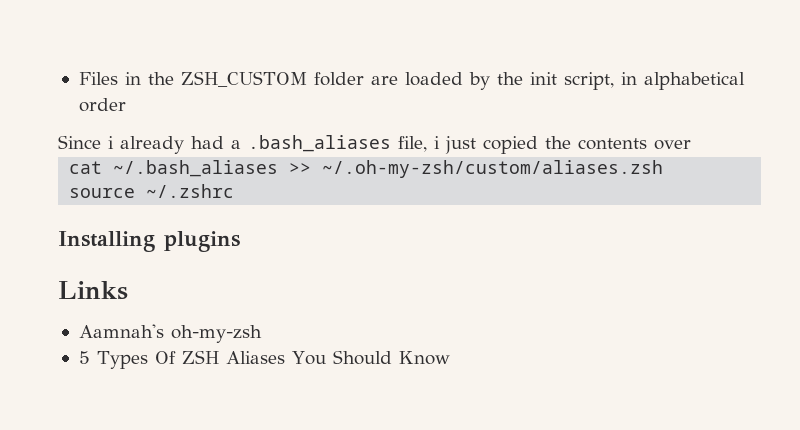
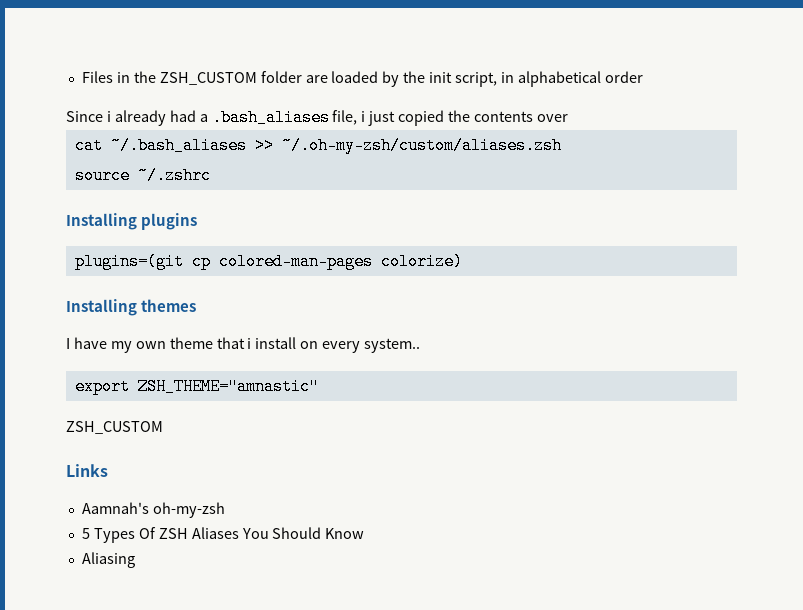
(240, 241) none -> [74,253,463,270] [66,299,197,316] [66,337,421,353] [74,378,319,395] [66,421,163,434] // plugins=(git cp colored-man-pages colorize) // Installing themes // I have my own theme that i install on every system.. // export ZSH_THEME="amnastic" // ZSH_CUSTOM
(450, 358) none -> [81,552,135,568] // Aliasing

